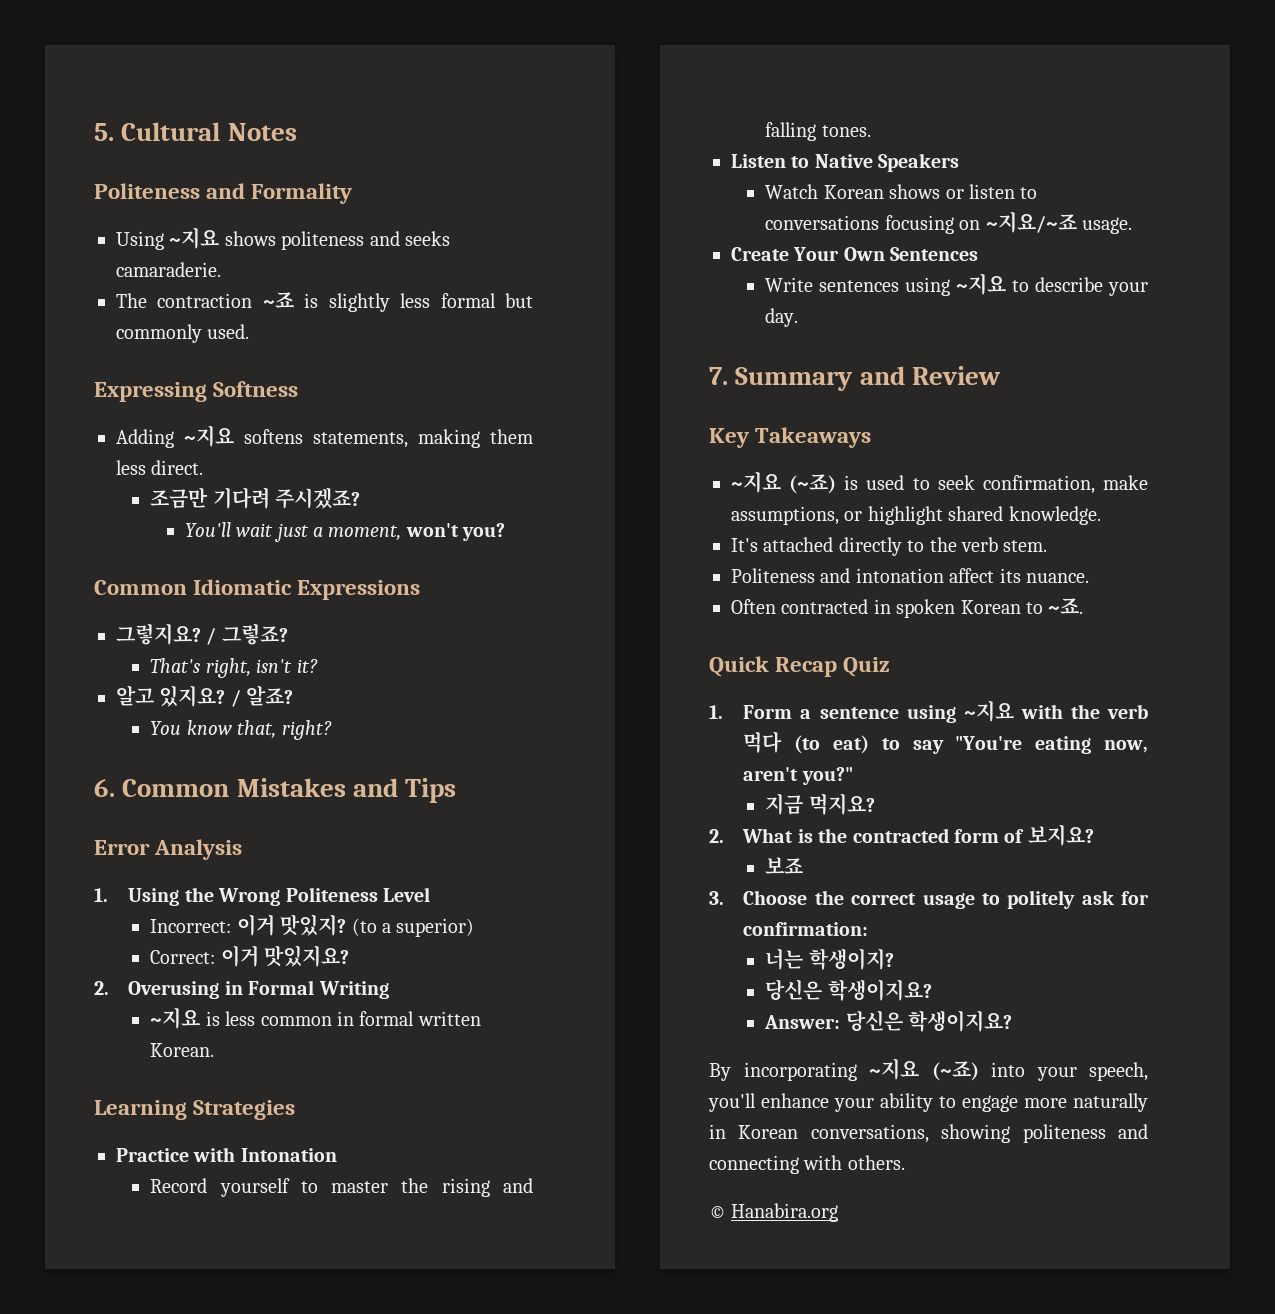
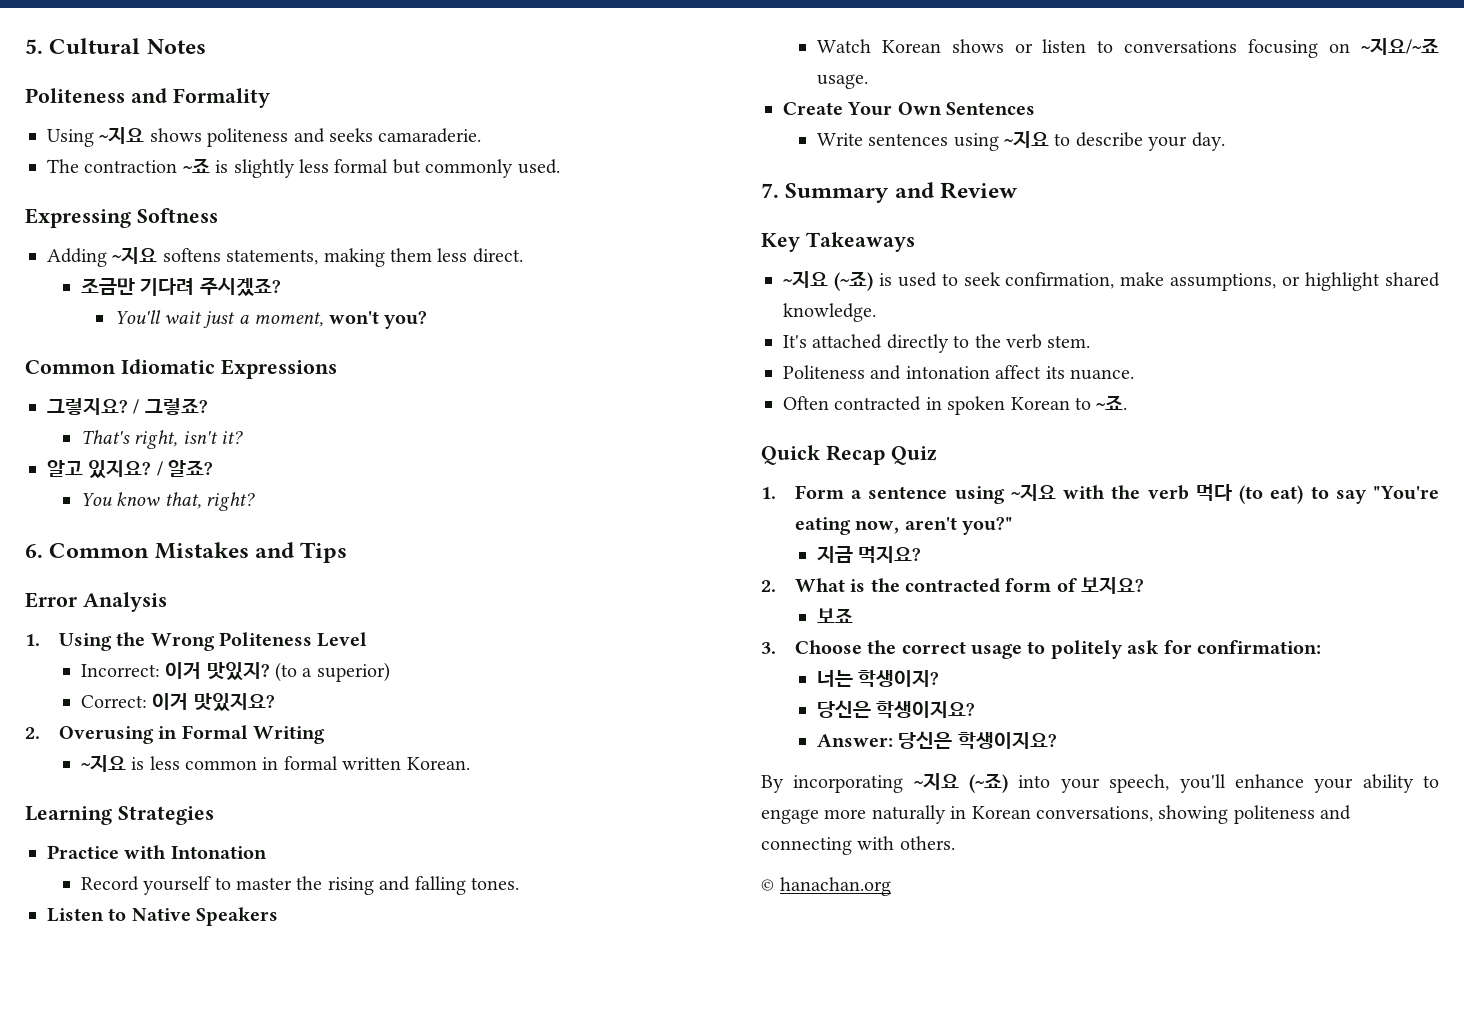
[731,1203,839,1222] Hanabira.org -> [780,877,892,896] hanachan.org

